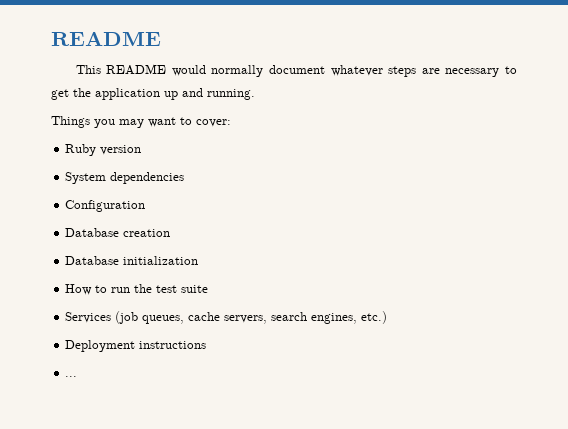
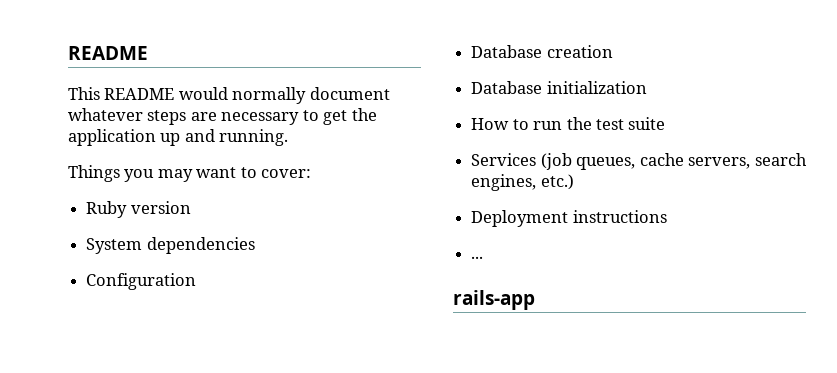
(78, 376) none -> [453,290,535,310] // rails-app

